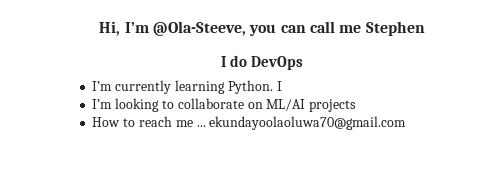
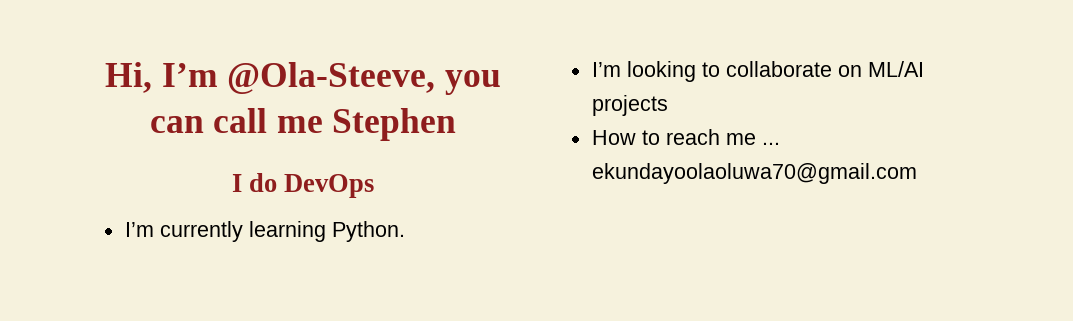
[276,81,282,91] I -> (405, 231) none

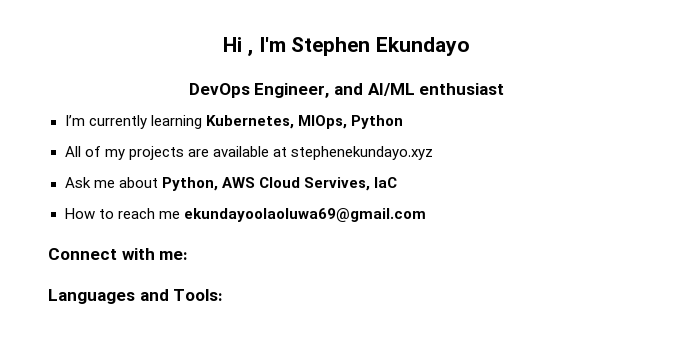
[105,62,501,95] [149,108,323,133] Hi, I’m @Ola-Steeve, you can call me -> [223,37,286,56] Hi , I'm
[231,173,277,192] // I do -> [375,37,470,56] Ekundayo //
(375, 186) none -> [254,83,505,98] Engineer, and AI/ML enthusiast
[331,221,405,242] [591,61,924,82] [591,95,668,116] [591,129,780,145] [591,163,917,184] Python. // I’m looking to collaborate on ML/AI projects // How to reach me ... ekundayoolaoluwa70@gmail.com -> [205,115,403,129] [64,146,433,160] [64,177,397,191] [64,208,426,222] [48,248,189,260] [48,289,224,304] Kubernetes, MlOps, Python // All of my projects are available at stephenekundayo.xyz // Ask me about Python, AWS Cloud Servives, IaC // How to reach me ekundayoolaoluwa69@gmail.com // Connect with me: // Languages and Tools:

